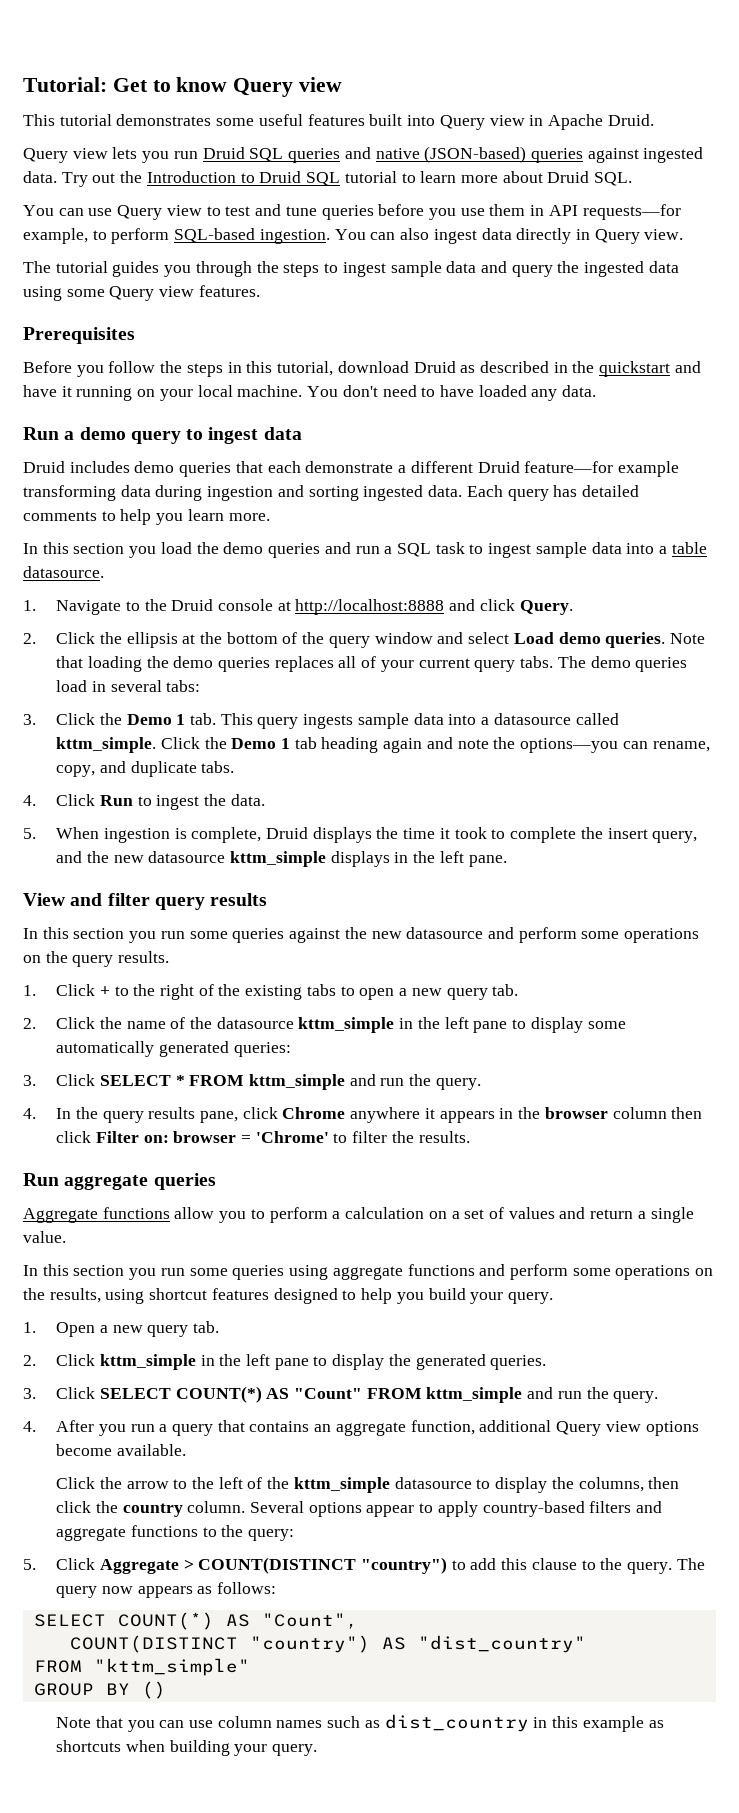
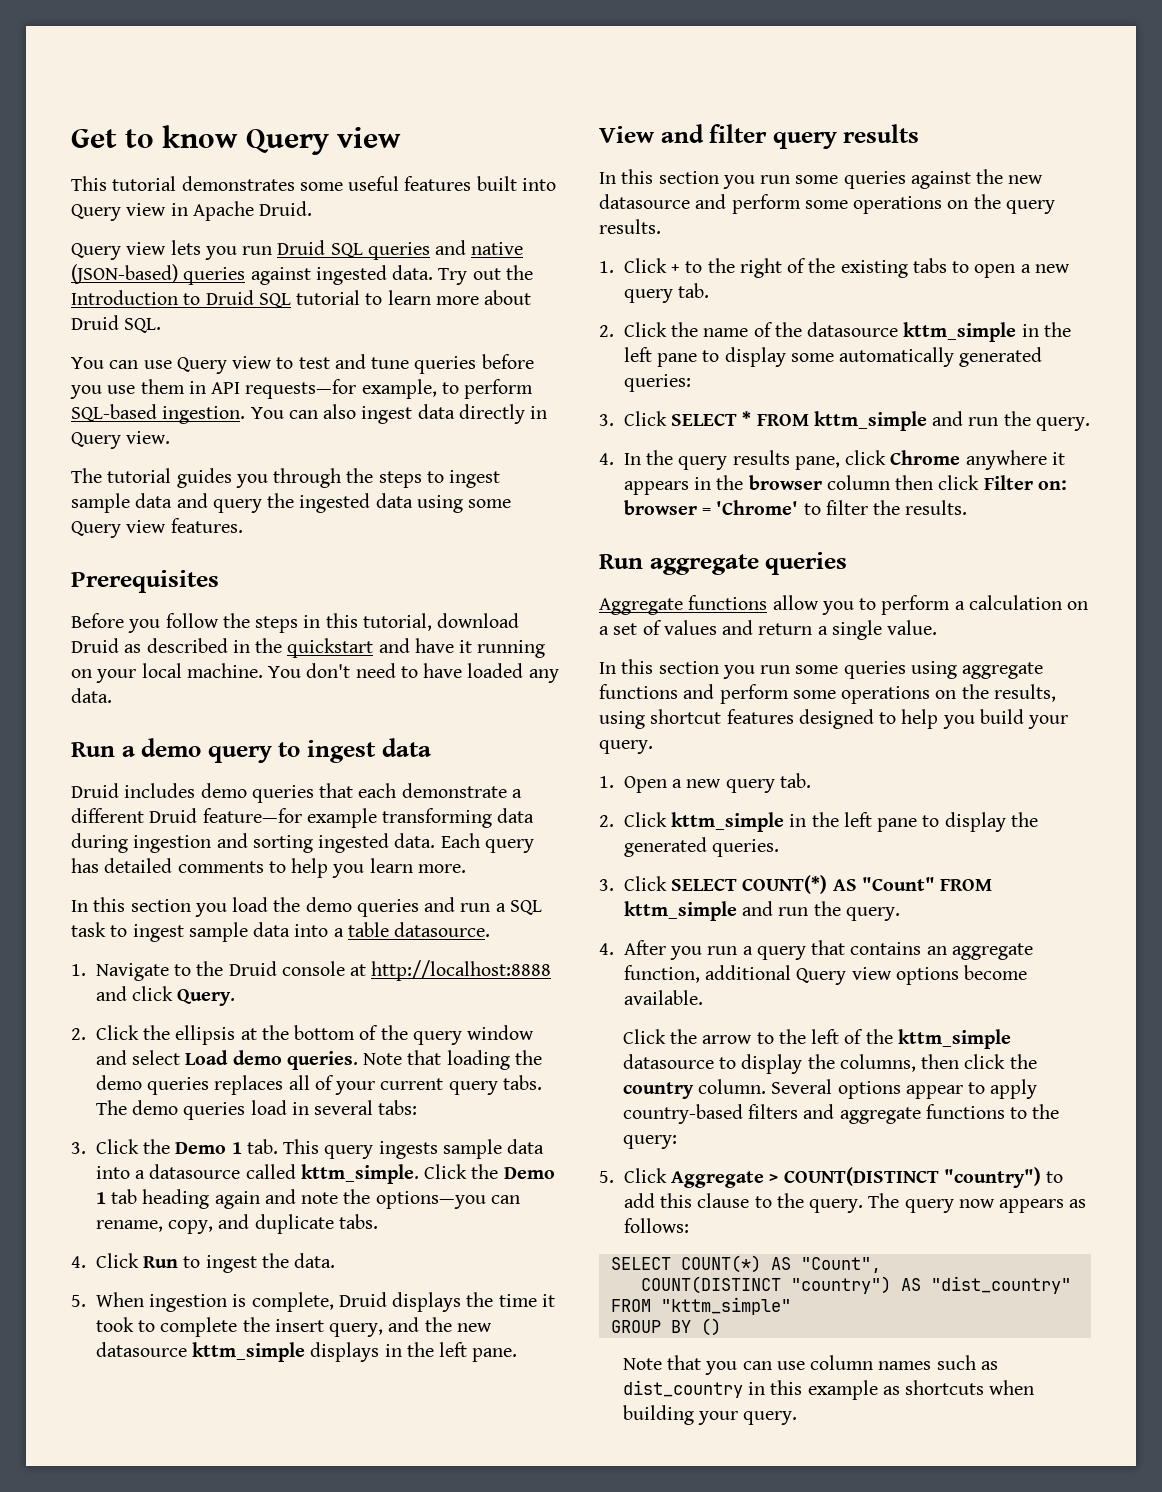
[23,77,107,92] Tutorial: -> (71, 138) none

